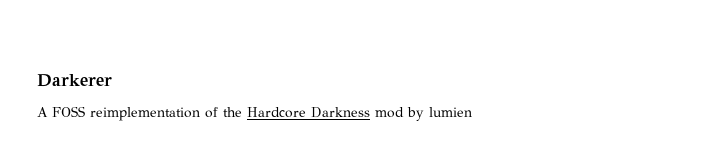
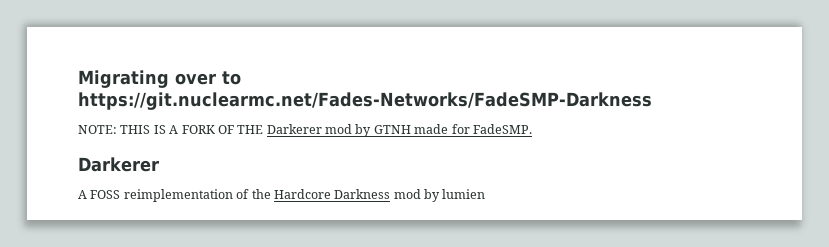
(37, 80) none -> [78,70,241,88] [78,92,652,110] [78,124,532,137] Migrating over to https://git.nuclearmc.net/Fades-Networks/FadeSMP-Darkness // NOTE: THIS IS A FORK OF THE Darkerer mod by GTNH made for FadeSMP. //

